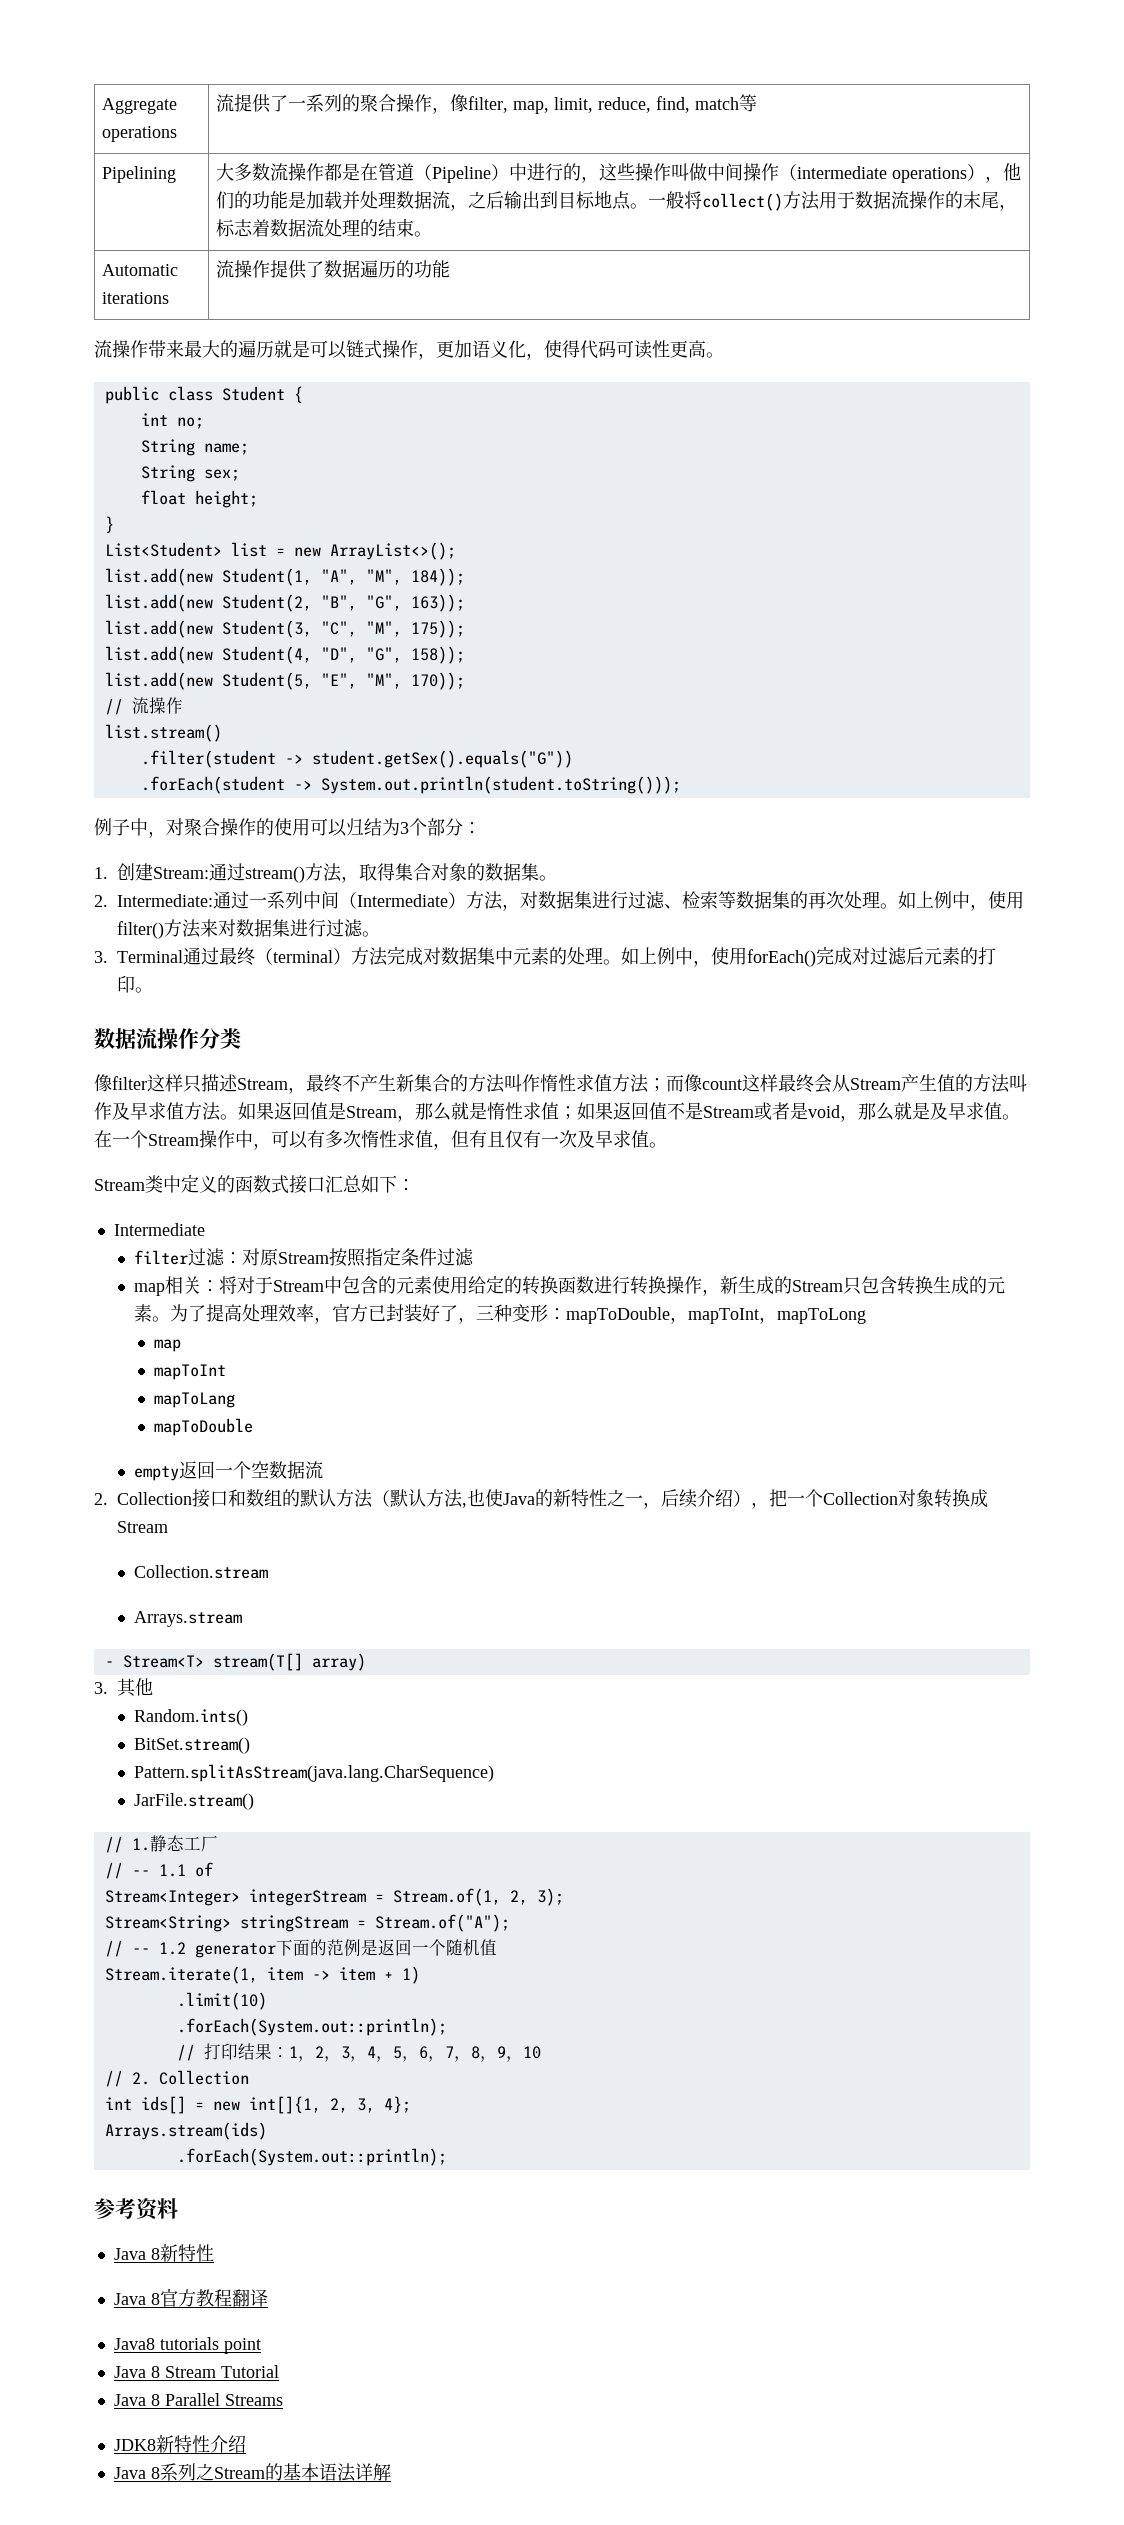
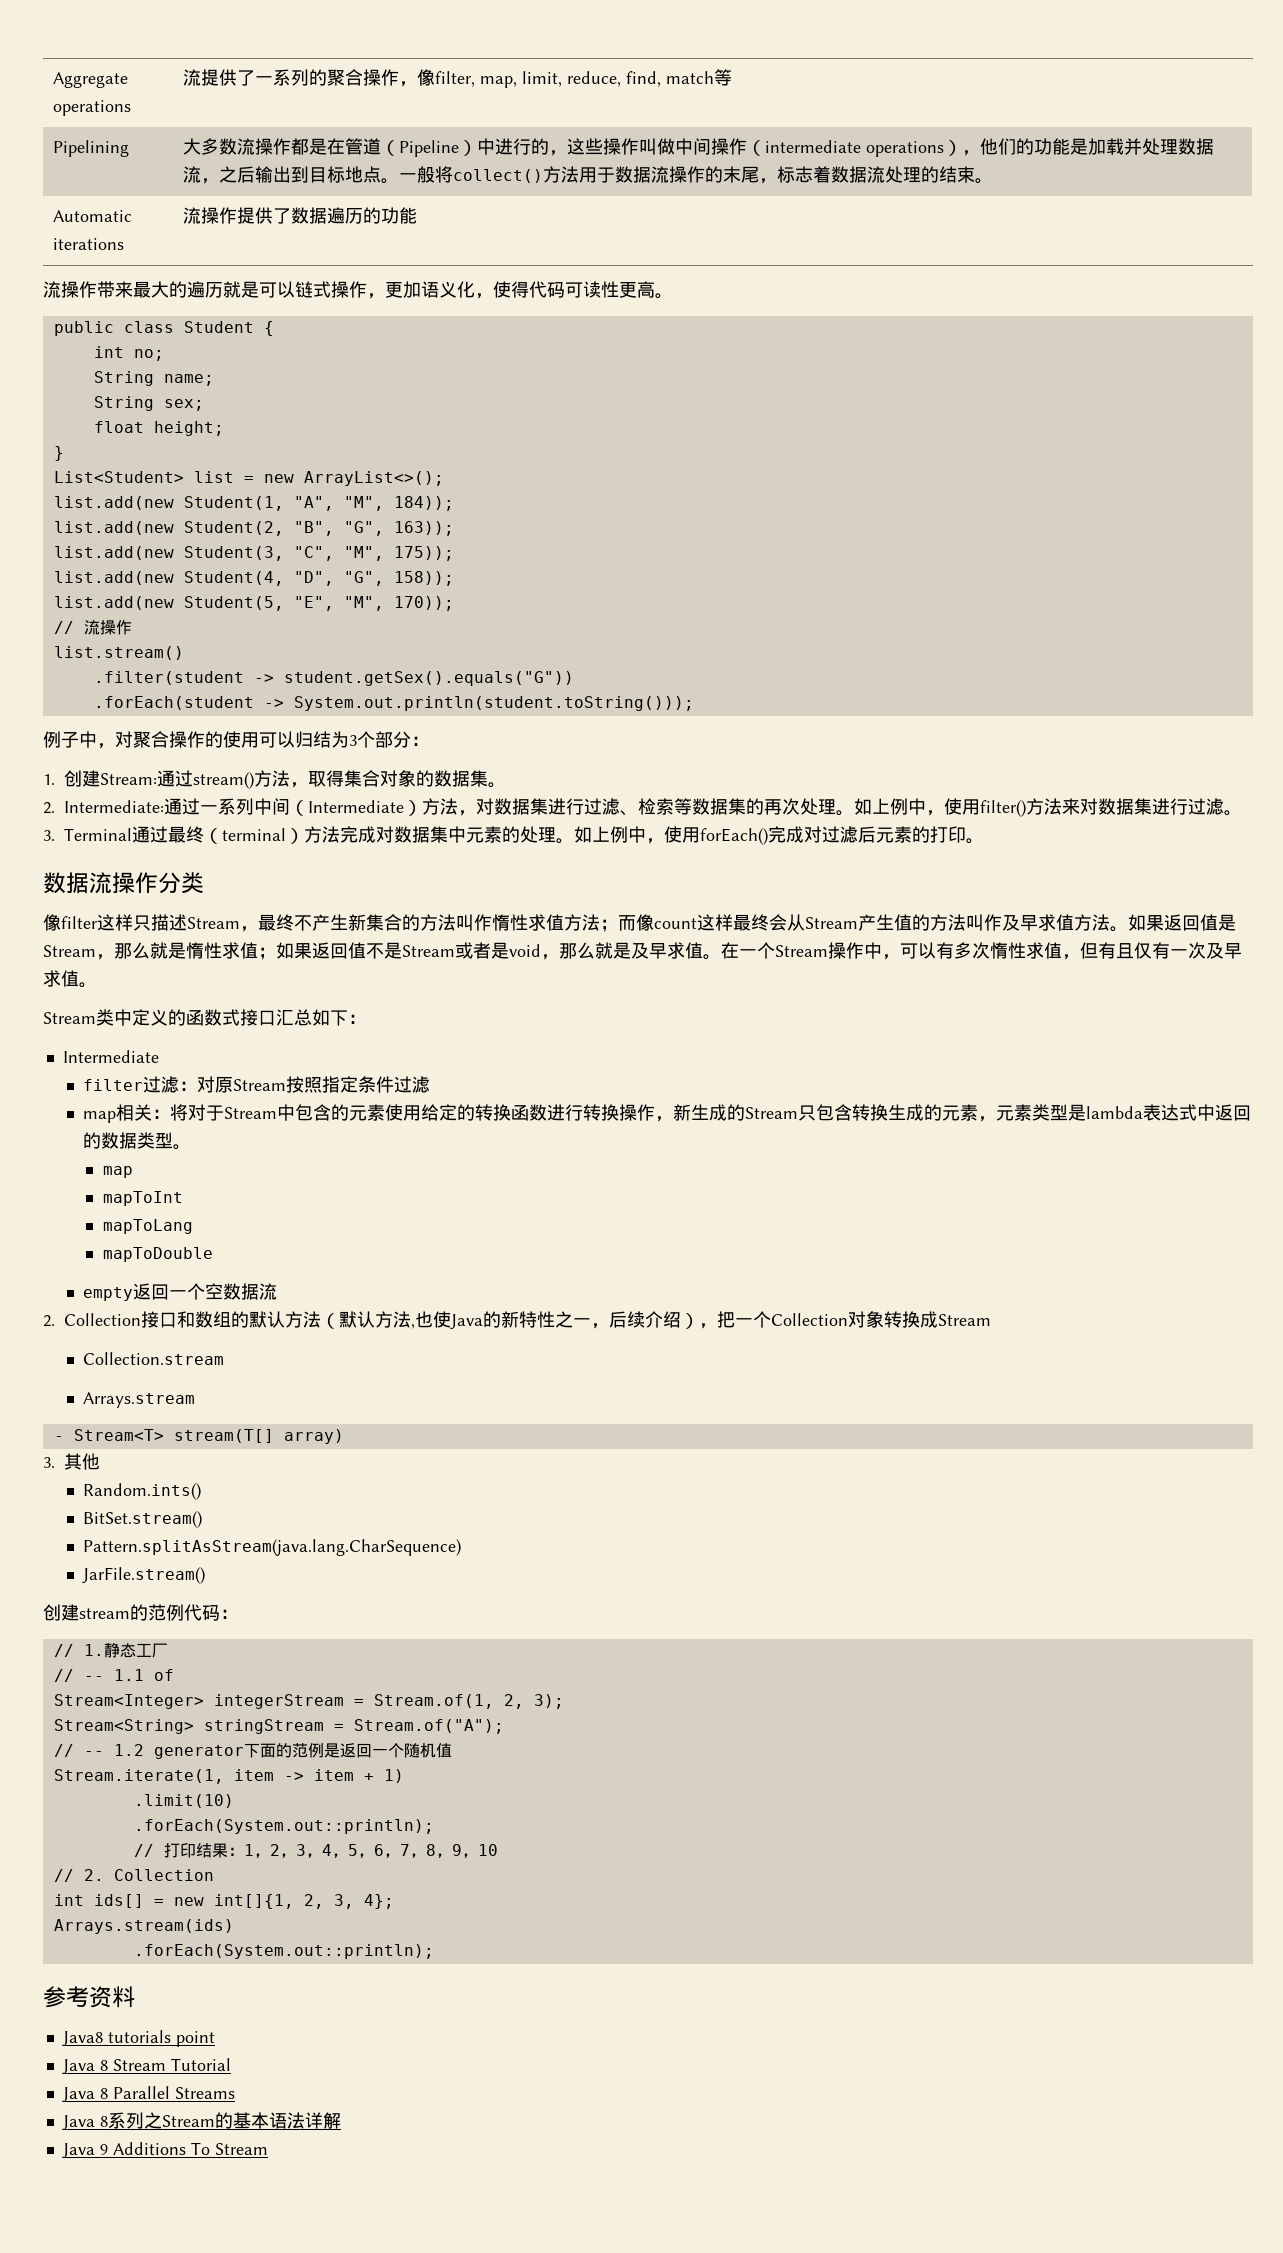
[152,1304,867,1324] 。为了提高处理效率，官方已封装好了，三种变形：mapToDouble，mapToInt，mapToLong -> [977,1104,1251,1122] [82,1132,191,1150] ，元素类型是lambda表达式中返回的数据类型。
(255, 1801) none -> [43,1604,238,1621] // 创建stream的范例代码：
[113,2244,214,2262] [113,2289,268,2307] // Java 8新特性 // Java 8官方教程翻译 -> (135, 1997) none
[113,2435,246,2453] // JDK8新特性介绍 -> (235, 2093) none
(391, 2472) none -> [61,2142,268,2159] // Java 9 Additions To Stream

